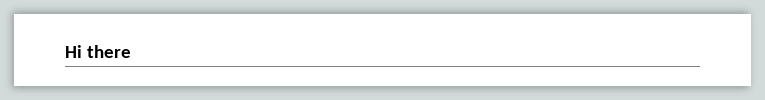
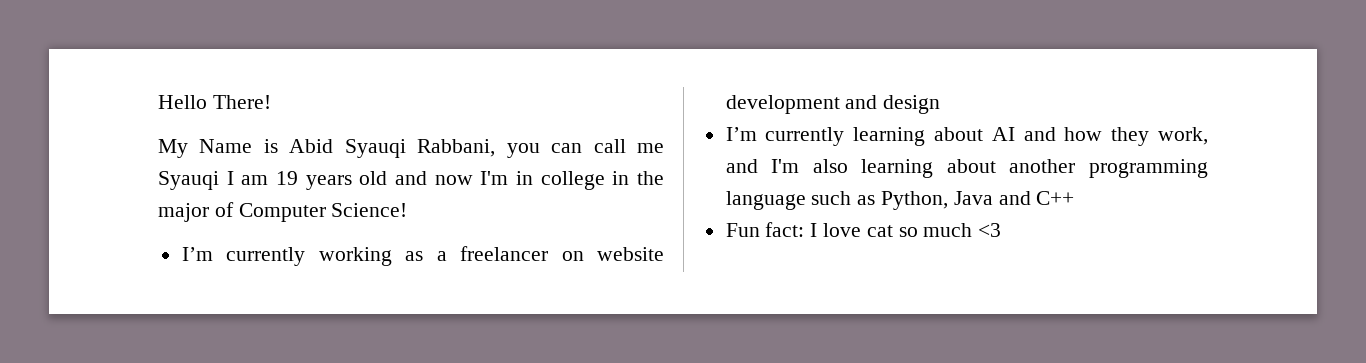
[65,45,132,58] Hi there -> [158,95,271,109] [158,139,664,158] [158,171,665,190] [158,202,408,222] [181,246,664,266] [725,95,941,114] [725,127,1208,146] [725,159,1208,178] [725,191,1075,210] [725,222,1002,237] Hello There! // My Name is Abid Syauqi Rabbani, you can call me Syauqi I am 19 years old and now I'm in college in the major of Computer Science! // I’m currently working as a freelancer on website development and design // I’m currently learning about AI and how they work, and I'm also learning about another programming language such as Python, Java and C++ // Fun fact: I love cat so much <3

